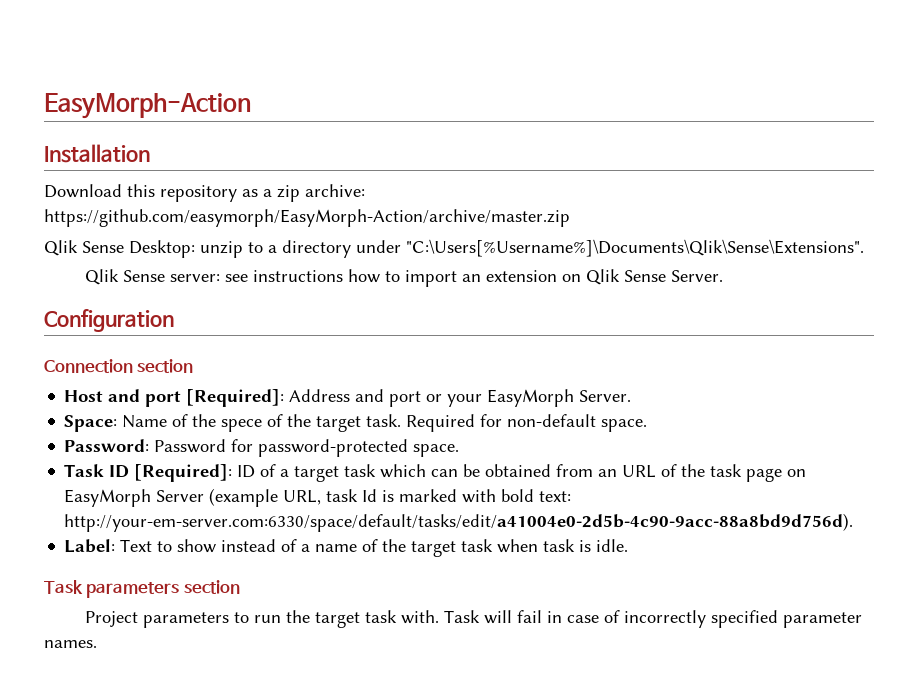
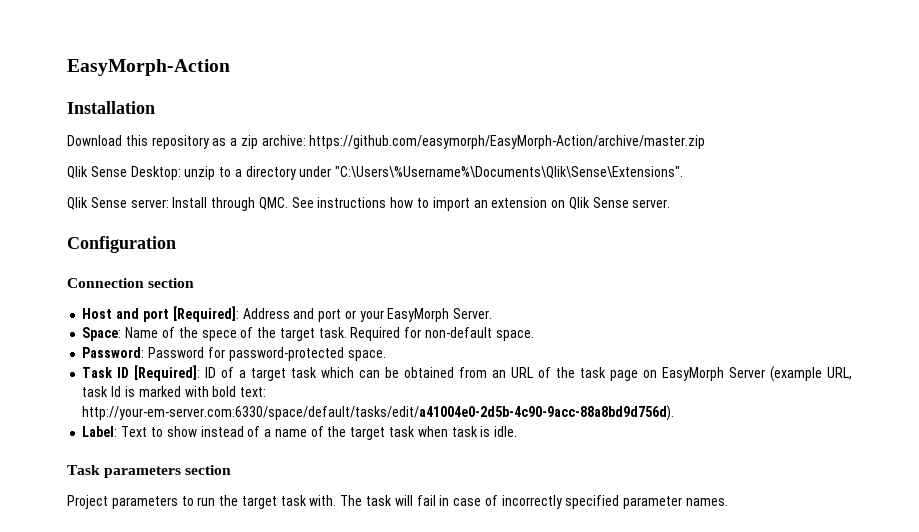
[406,239,864,257] "C:\Users[%Username%]\Documents\Qlik\Sense\Extensions". -> [335,166,684,179] "C:\Users\%Username%\Documents\Qlik\Sense\Extensions".
[225,274,249,282] see -> [172,197,314,211] Install through QMC. See
[671,270,724,282] Server. -> [632,199,671,208] server.
[444,610,481,623] Task -> [340,495,393,506] The task

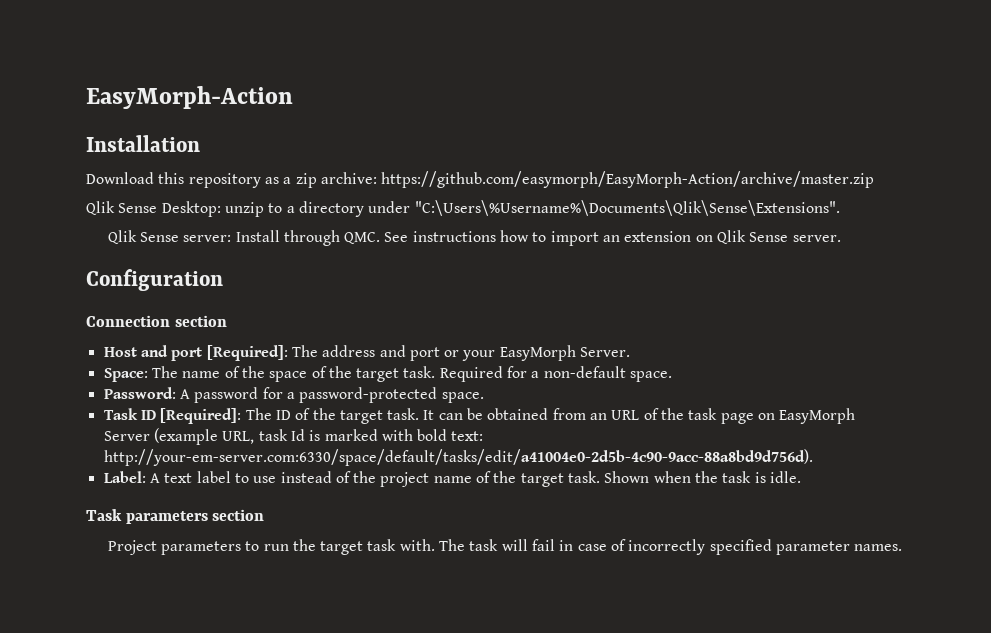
[242,308,290,319] Address -> [291,345,376,357] The address
[125,327,237,341] Name of the spece -> [151,366,308,382] The name of the space
(422, 332) none -> [531,371,540,378] a
[148,347,225,358] Password for -> [179,387,295,403] A password for a
(201, 373) none -> [245,408,272,420] The
[239,367,355,381] a target task which -> [312,408,435,424] the target task. It
[121,426,448,440] Text to show instead of a name of the target task when -> [149,471,719,487] A text label to use instead of the project name of the target task. Shown when the

